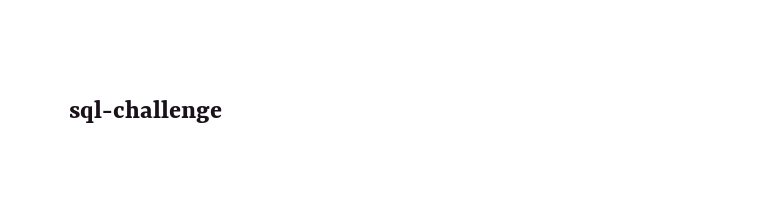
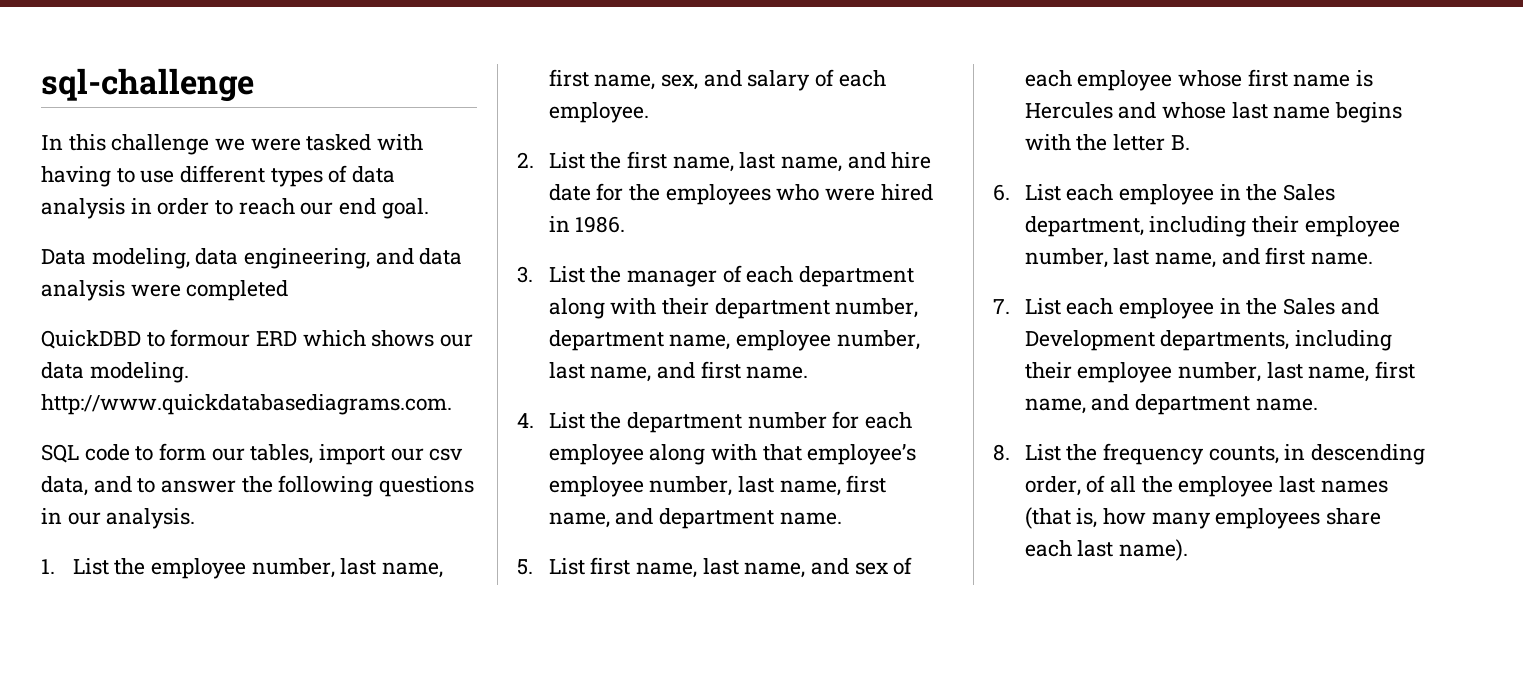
(222, 111) none -> [41,134,424,155] [41,165,396,187] [41,198,429,219] [41,248,463,269] [41,280,289,301] [41,329,474,349] [41,362,189,383] [41,394,452,415] [41,443,464,465] [41,475,475,497] [41,508,196,529] [41,558,444,579] [548,69,886,91] [548,102,649,123] [517,151,932,172] [548,183,933,205] [548,216,626,233] [517,265,915,287] [548,298,919,319] [548,330,920,351] [548,361,809,382] [517,411,913,433] [548,444,917,465] [548,475,887,497] [548,508,842,529] [517,557,913,578] [1024,69,1374,91] [1024,102,1403,123] [1024,134,1190,151] [993,184,1336,205] [1024,216,1400,237] [1024,247,1374,268] [993,298,1379,319] [1024,330,1393,351] [1024,361,1416,383] [1024,394,1318,415] [993,443,1426,465] [1024,475,1388,497] [1024,507,1382,529] [1024,539,1189,561] // In this challenge we were tasked with having to use different types of data analysis in order to reach our end goal. // Data modeling, data engineering, and data analysis were completed // QuickDBD to formour ERD which shows our data modeling. http://www.quickdatabasediagrams.com. // SQL code to form our tables, import our csv data, and to answer the following questions in our analysis. // 1. List the employee number, last name, first name, sex, and salary of each employee. // 2. List the first name, last name, and hire date for the employees who were hired in 1986. // 3. List the manager of each department along with their department number, department name, employee number, last name, and first name. // 4. List the department number for each employee along with that employee’s employee number, last name, first name, and department name. // 5. List first name, last name, and sex of each employee whose first name is Hercules and whose last name begins with the letter B. // 6. List each employee in the Sales department, including their employee number, last name, and first name. // 7. List each employee in the Sales and Development departments, including their employee number, last name, first name, and department name. // 8. List the frequency counts, in descending order, of all the employee last names (that is, how many employees share each last name).

